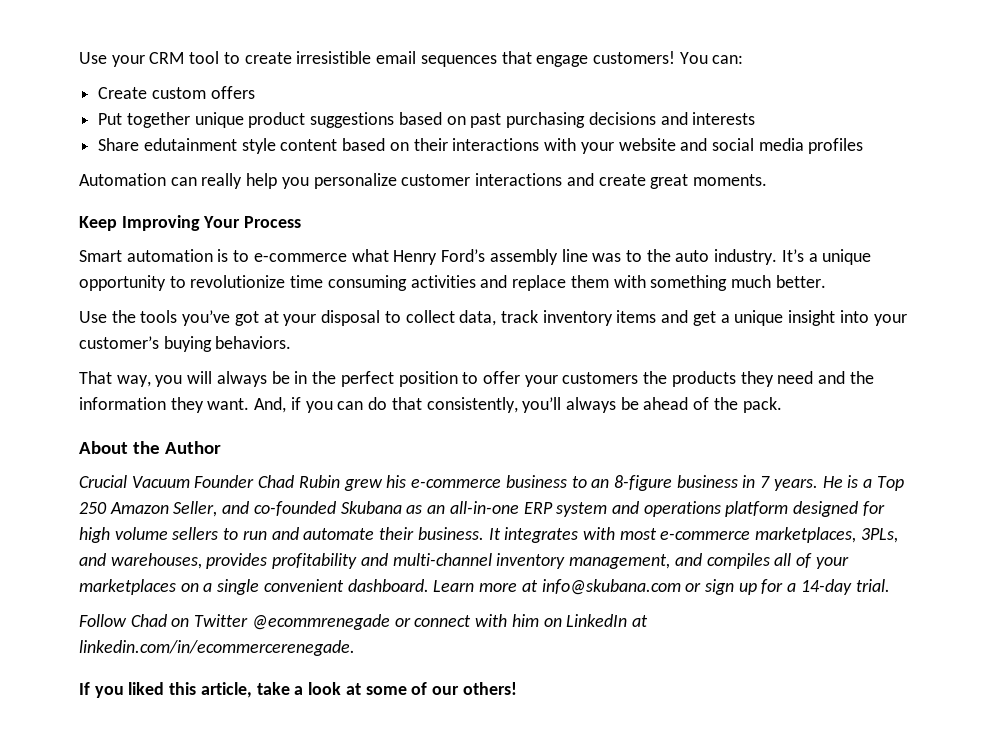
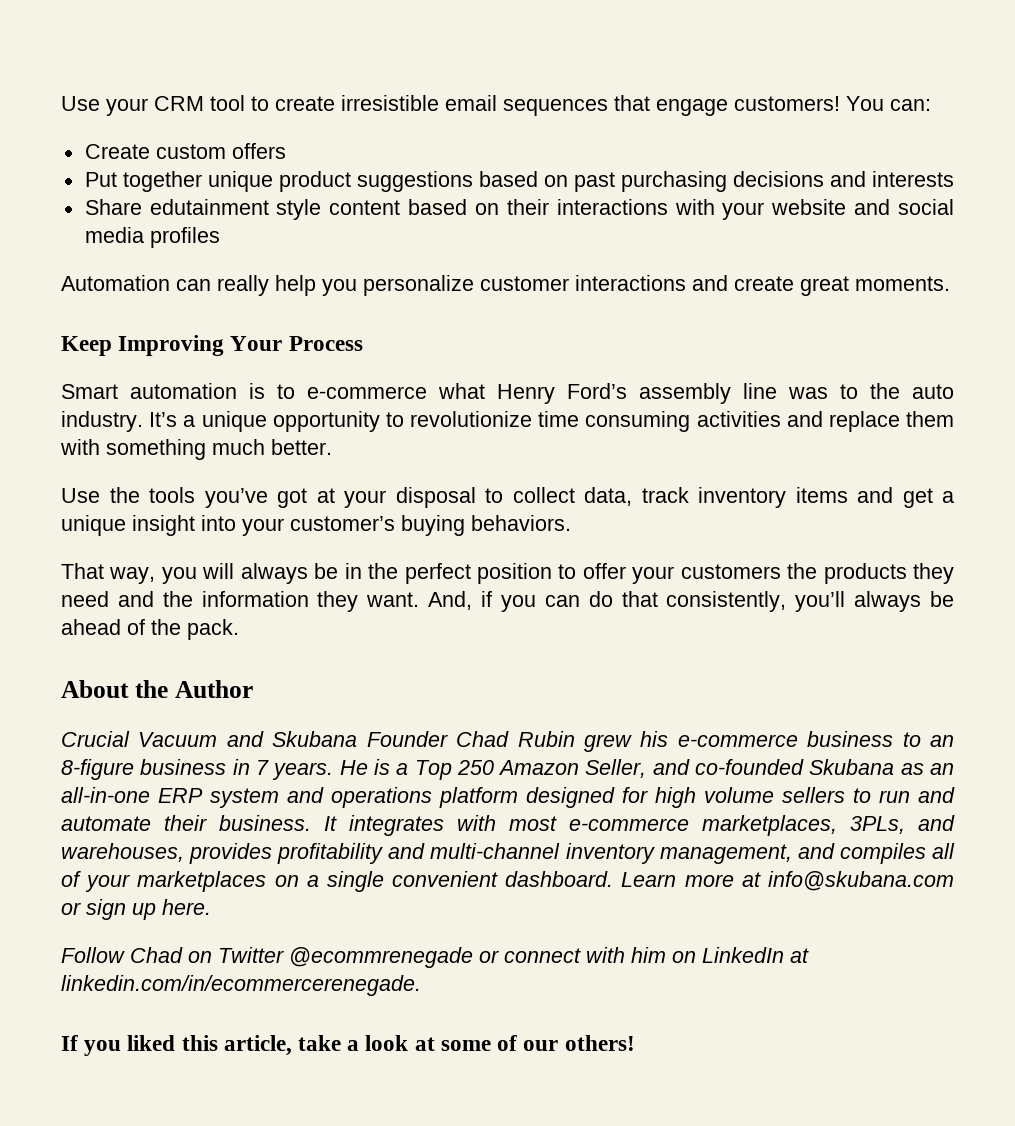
(190, 482) none -> [226,731,358,747] and Skubana
[761,579,890,595] for a 14-day trial. -> [162,899,211,915] here.

